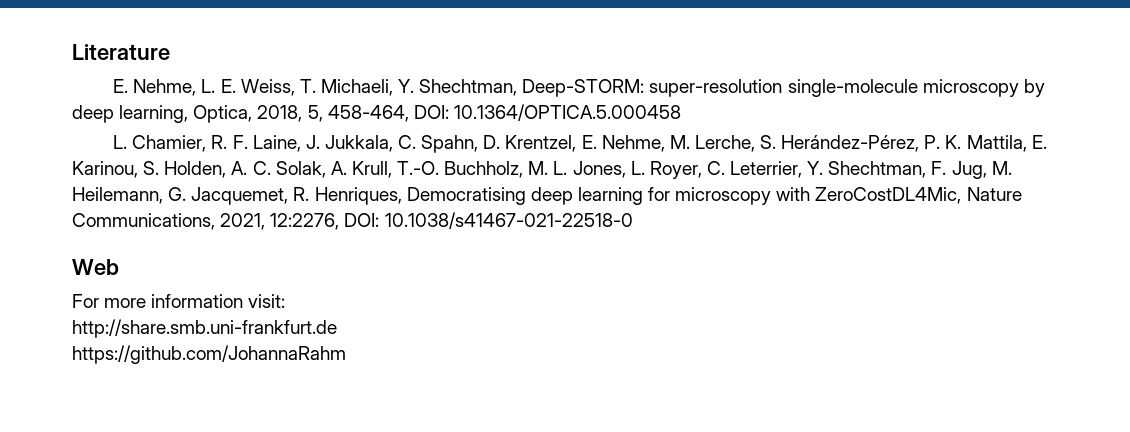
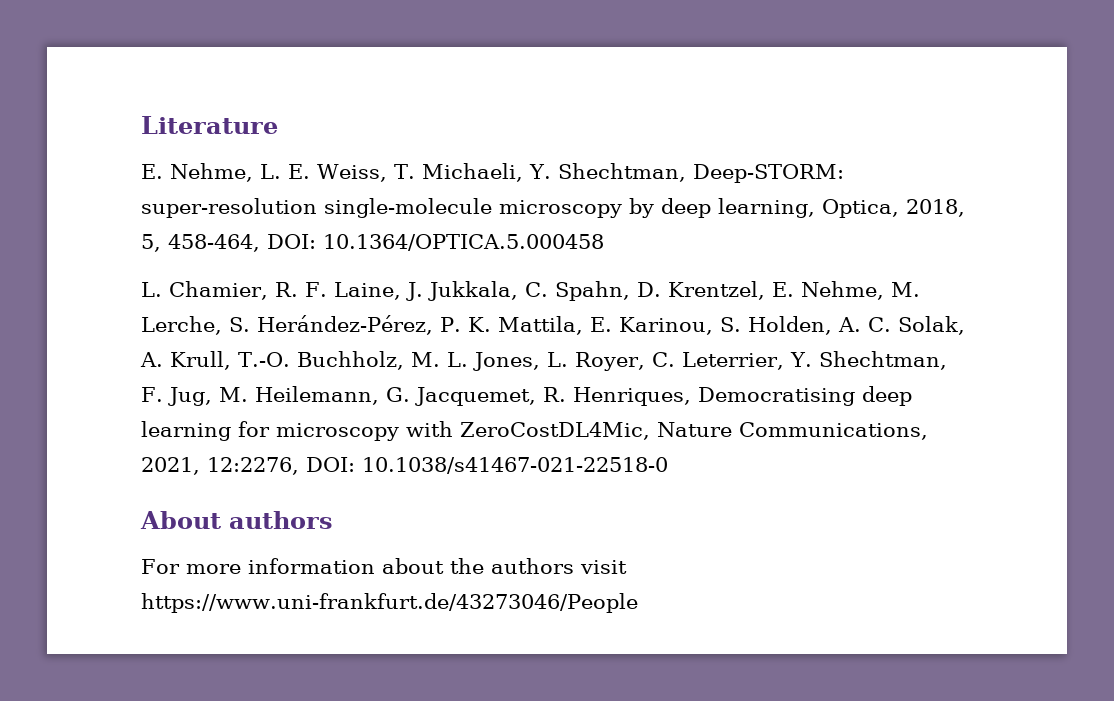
[72,259,119,275] Web -> [140,511,333,529] About authors
[248,294,286,308] [72,319,337,338] [72,345,346,364] visit: // http://share.smb.uni-frankfurt.de // https://github.com/JohannaRahm -> [381,558,627,574] [141,593,638,613] about the authors visit https://www.uni-frankfurt.de/43273046/People

